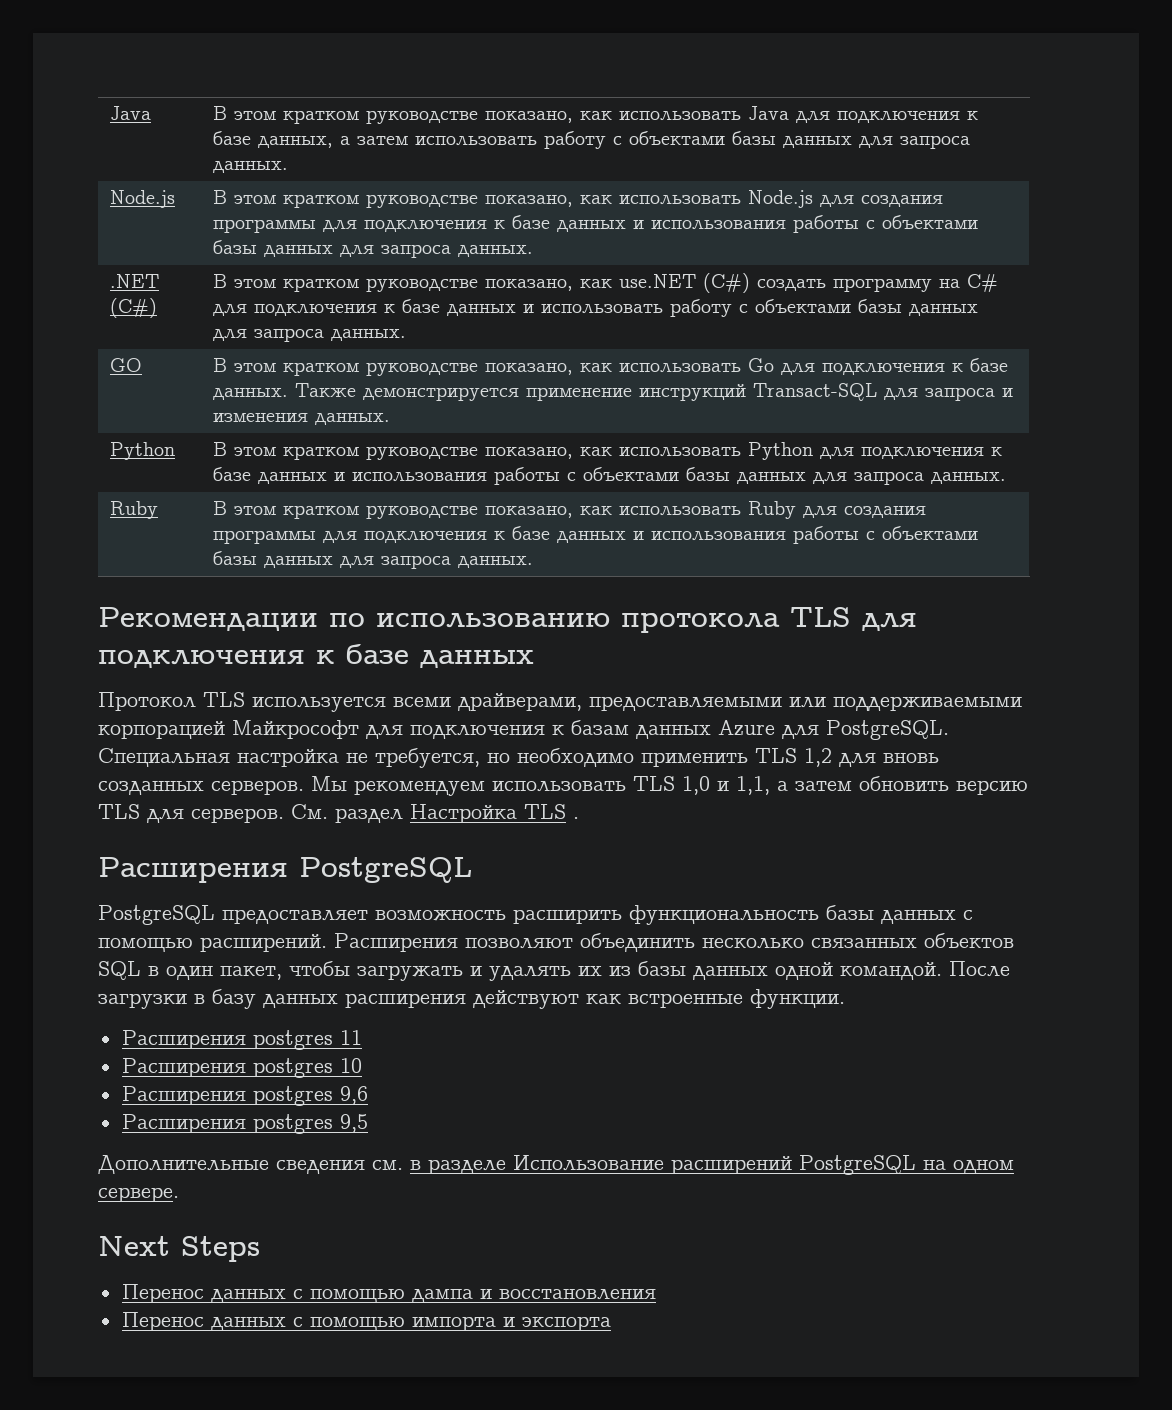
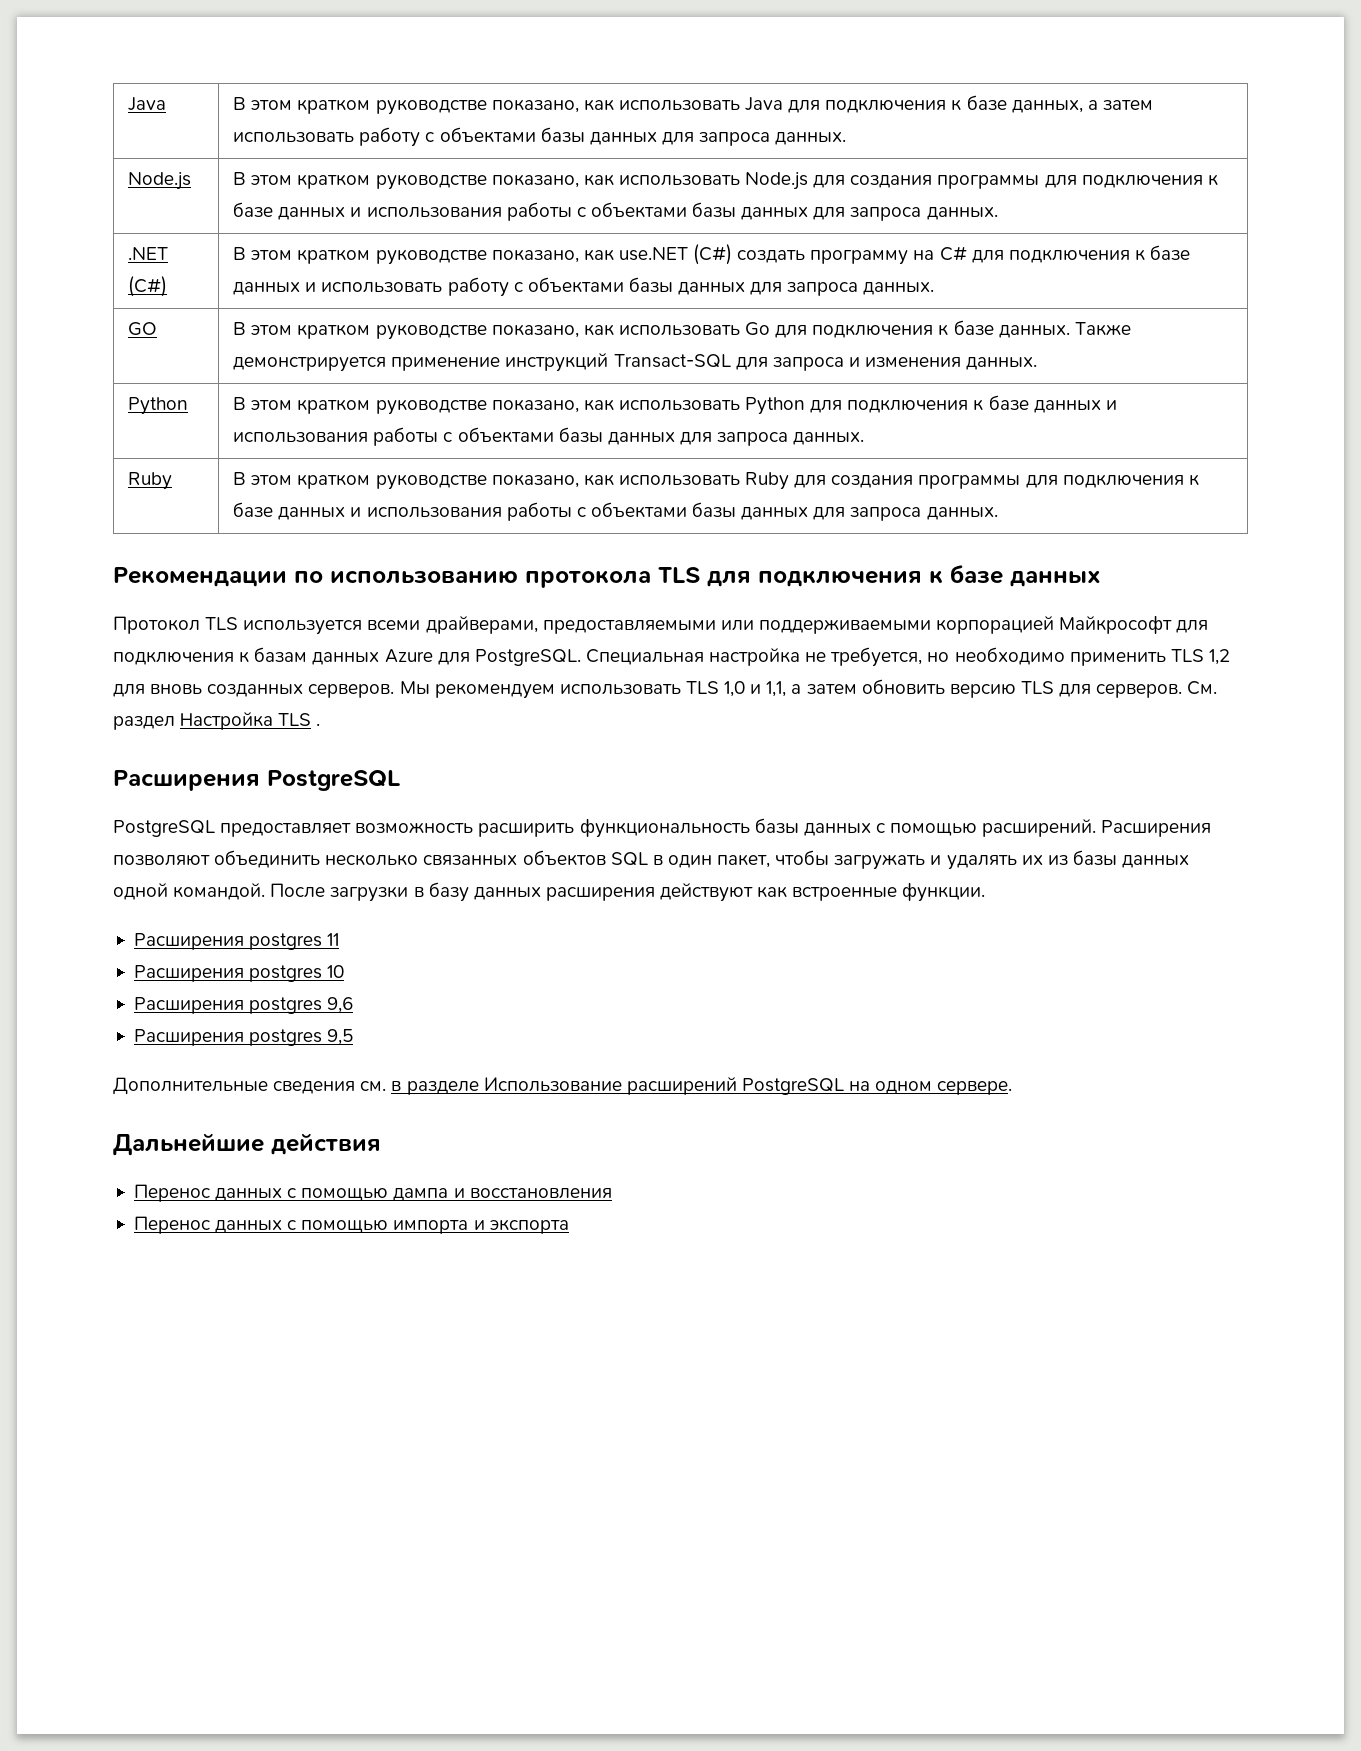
[98,1236,260,1262] Next Steps -> [113,1133,381,1156] Дальнейшие действия

